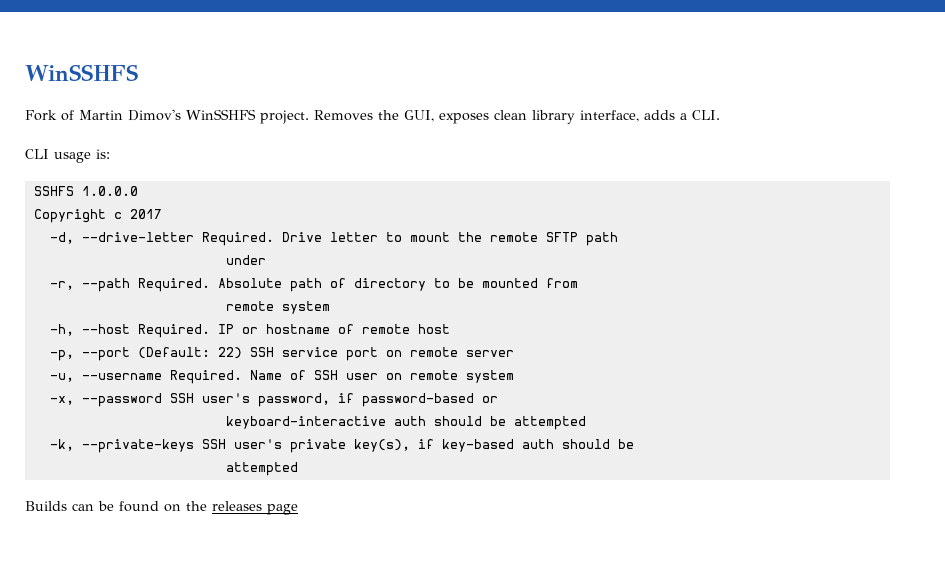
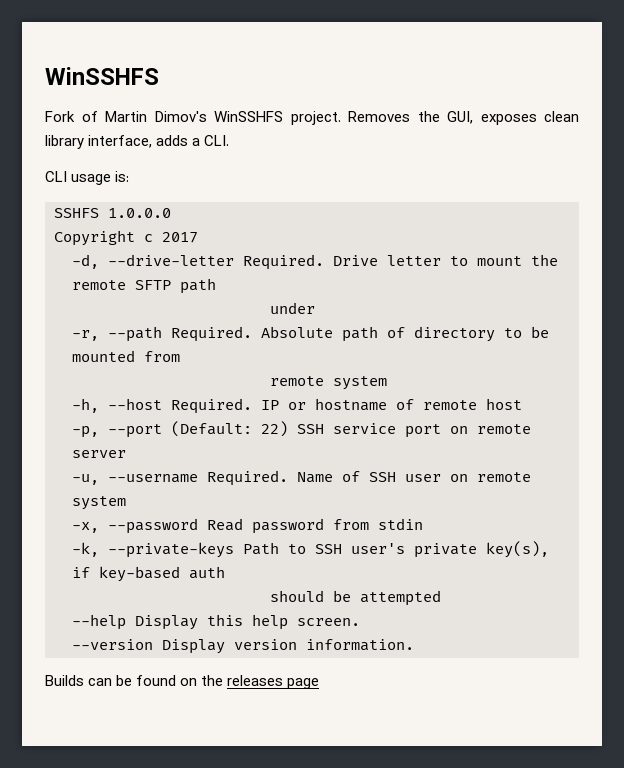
[169,393,498,407] [225,416,586,430] SSH user's password, if password-based or // keyboard-interactive auth should be attempted -> [207,518,423,534] Read password from stdin
(194, 446) none -> [243,542,306,555] Path to
[561,439,634,449] [225,462,298,476] should be // attempted -> [270,590,441,606] [72,614,360,630] [72,639,414,654] // should be attempted // --help Display this help screen. // --version Display version information.

